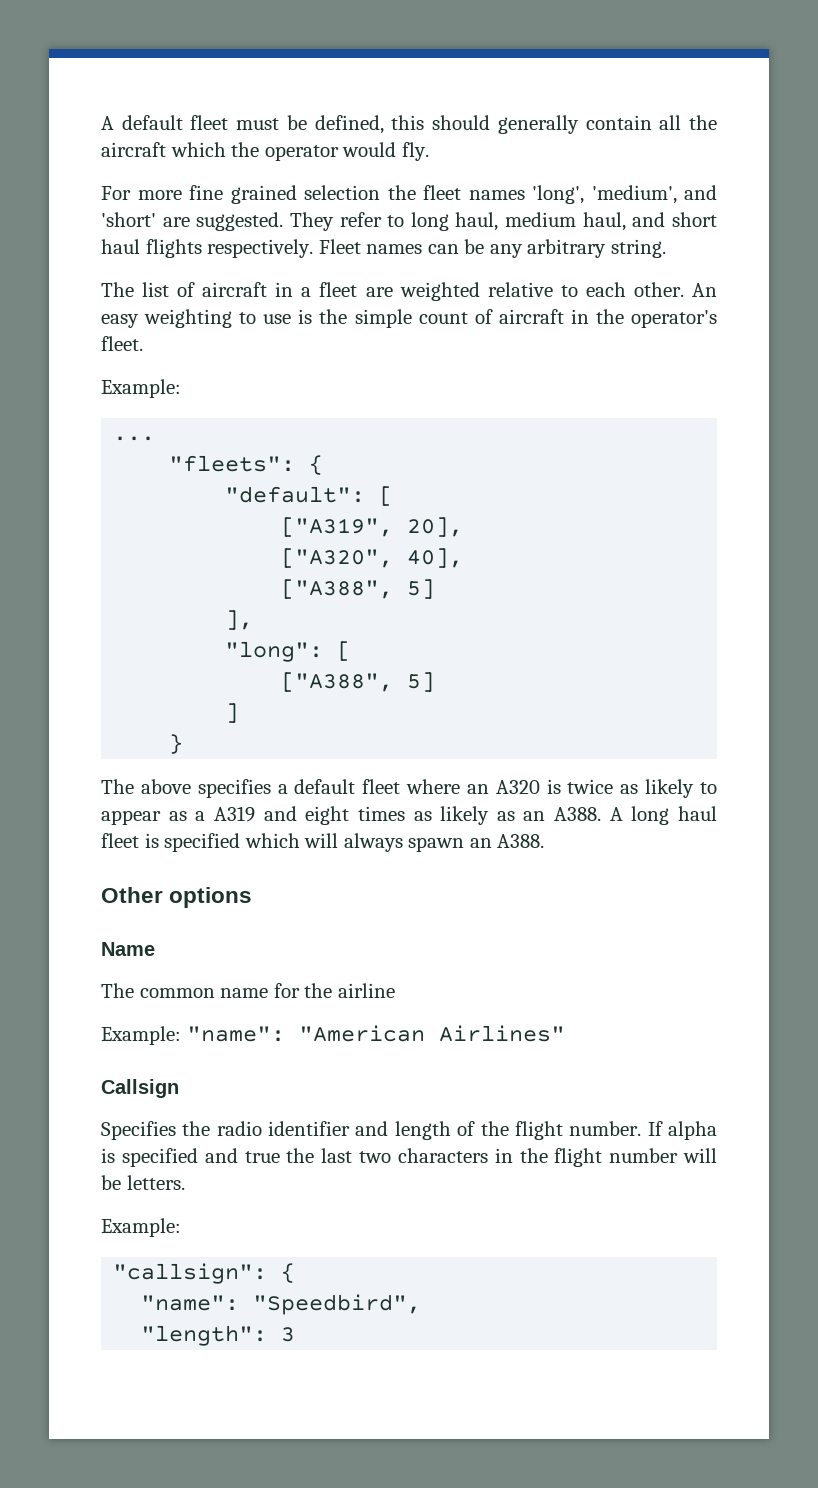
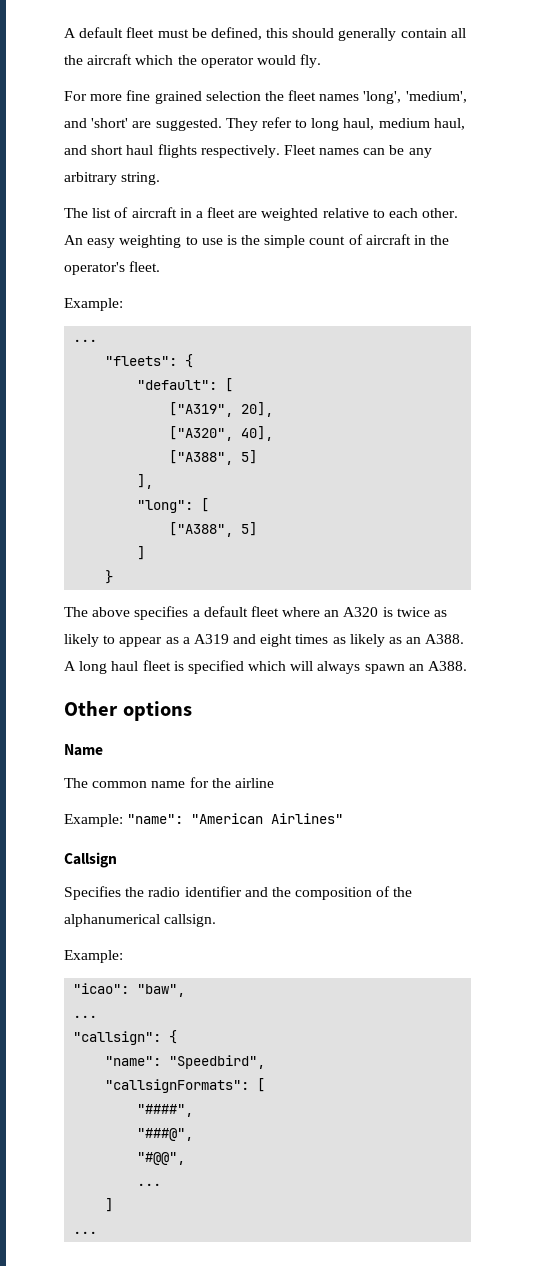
[394,1121,718,1140] [101,1148,717,1167] [101,1175,185,1190] [101,1218,181,1237] [113,1263,296,1284] [141,1294,422,1315] [141,1325,296,1346] length of the flight number. If alpha is specified and true the last two characters in the flight number will be letters. // Example: // "callsign": { // "name": "Speedbird", // "length": 3 -> [271,886,413,900] [64,914,217,927] [64,950,123,963] [73,983,186,997] [73,1015,98,1018] [73,1030,178,1045] [105,1055,266,1069] [105,1078,266,1093] [137,1104,194,1117] [137,1128,194,1141] [137,1152,186,1165] [137,1183,162,1186] [105,1198,114,1212] [73,1231,98,1234] the composition of the alphanumerical callsign. // Example: // "icao": "baw", // ... // "callsign": { // "name": "Speedbird", // "callsignFormats": [ // "####", // "###@", // "#@@", // ... // ] // ...

